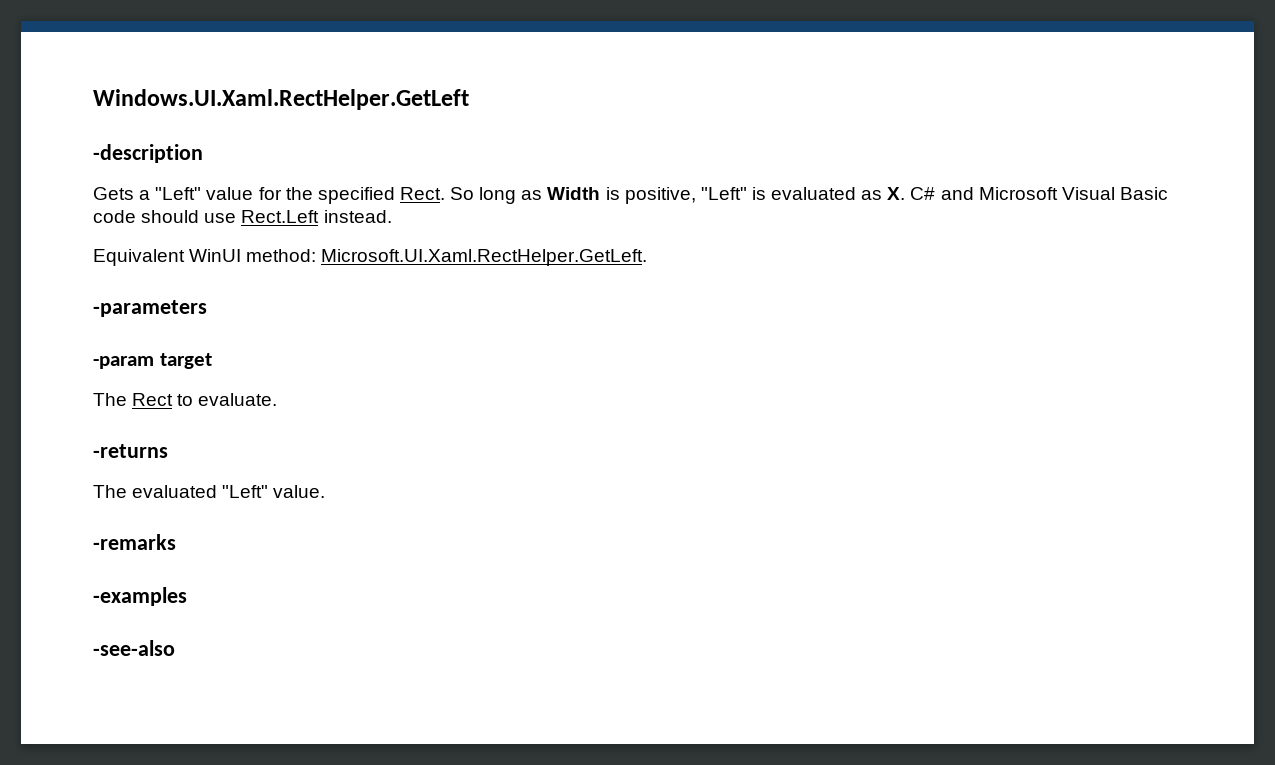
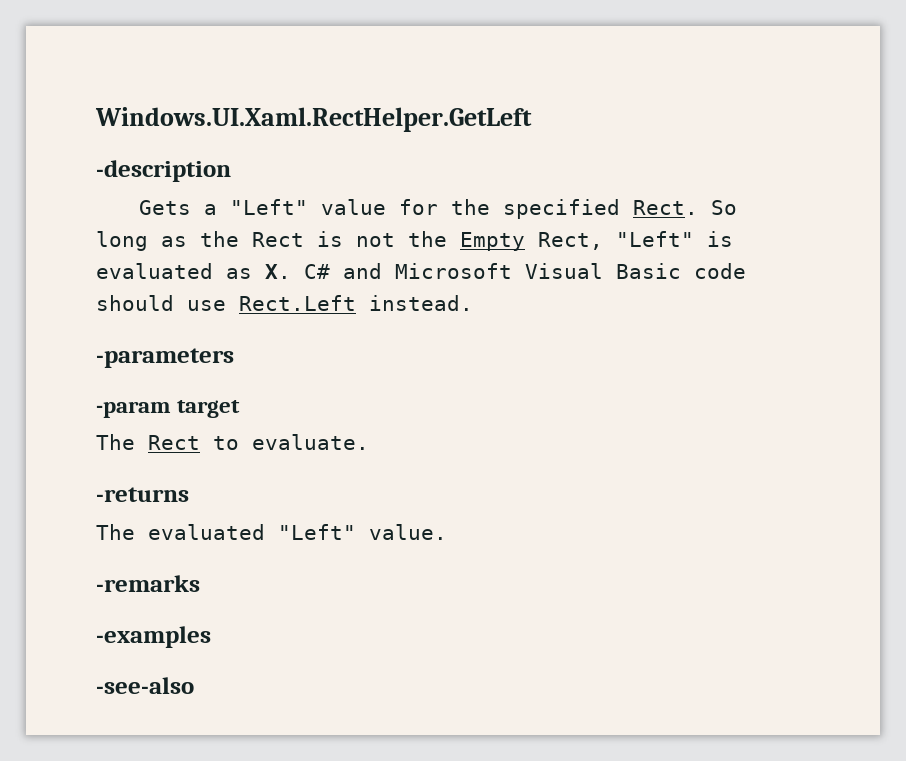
[547,187,696,204] Width is positive, -> [200,231,603,251] the Rect is not the Empty Rect,
[93,249,648,266] // Equivalent WinUI method: Microsoft.UI.Xaml.RectHelper.GetLeft. -> (473, 303) none

